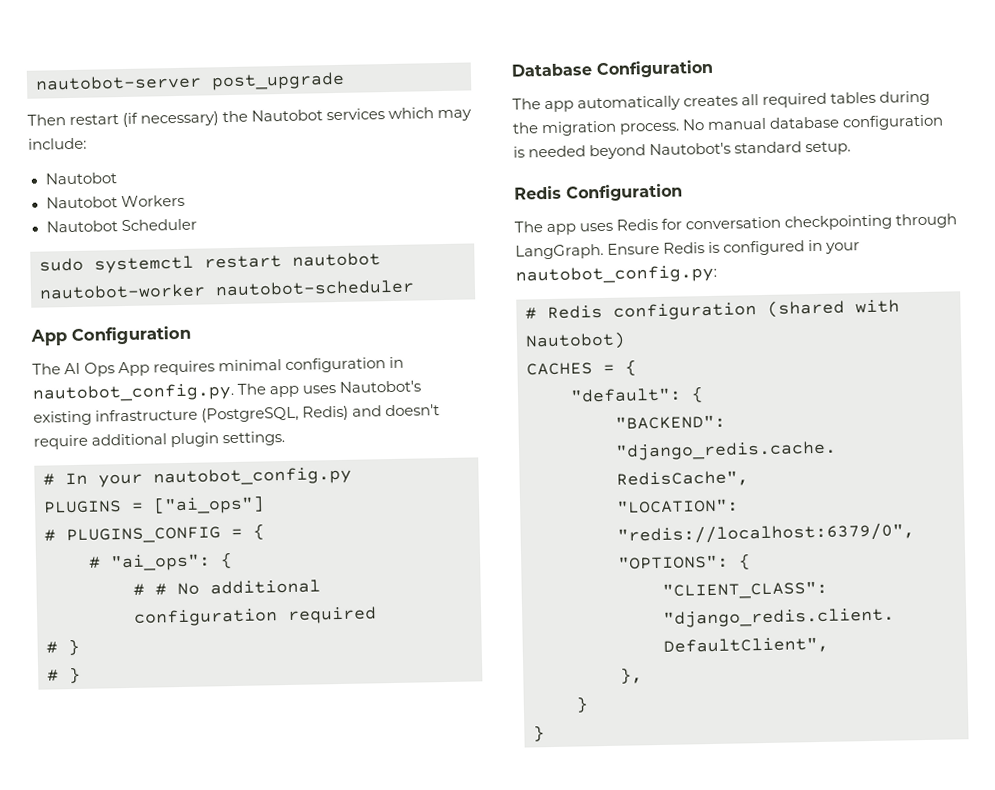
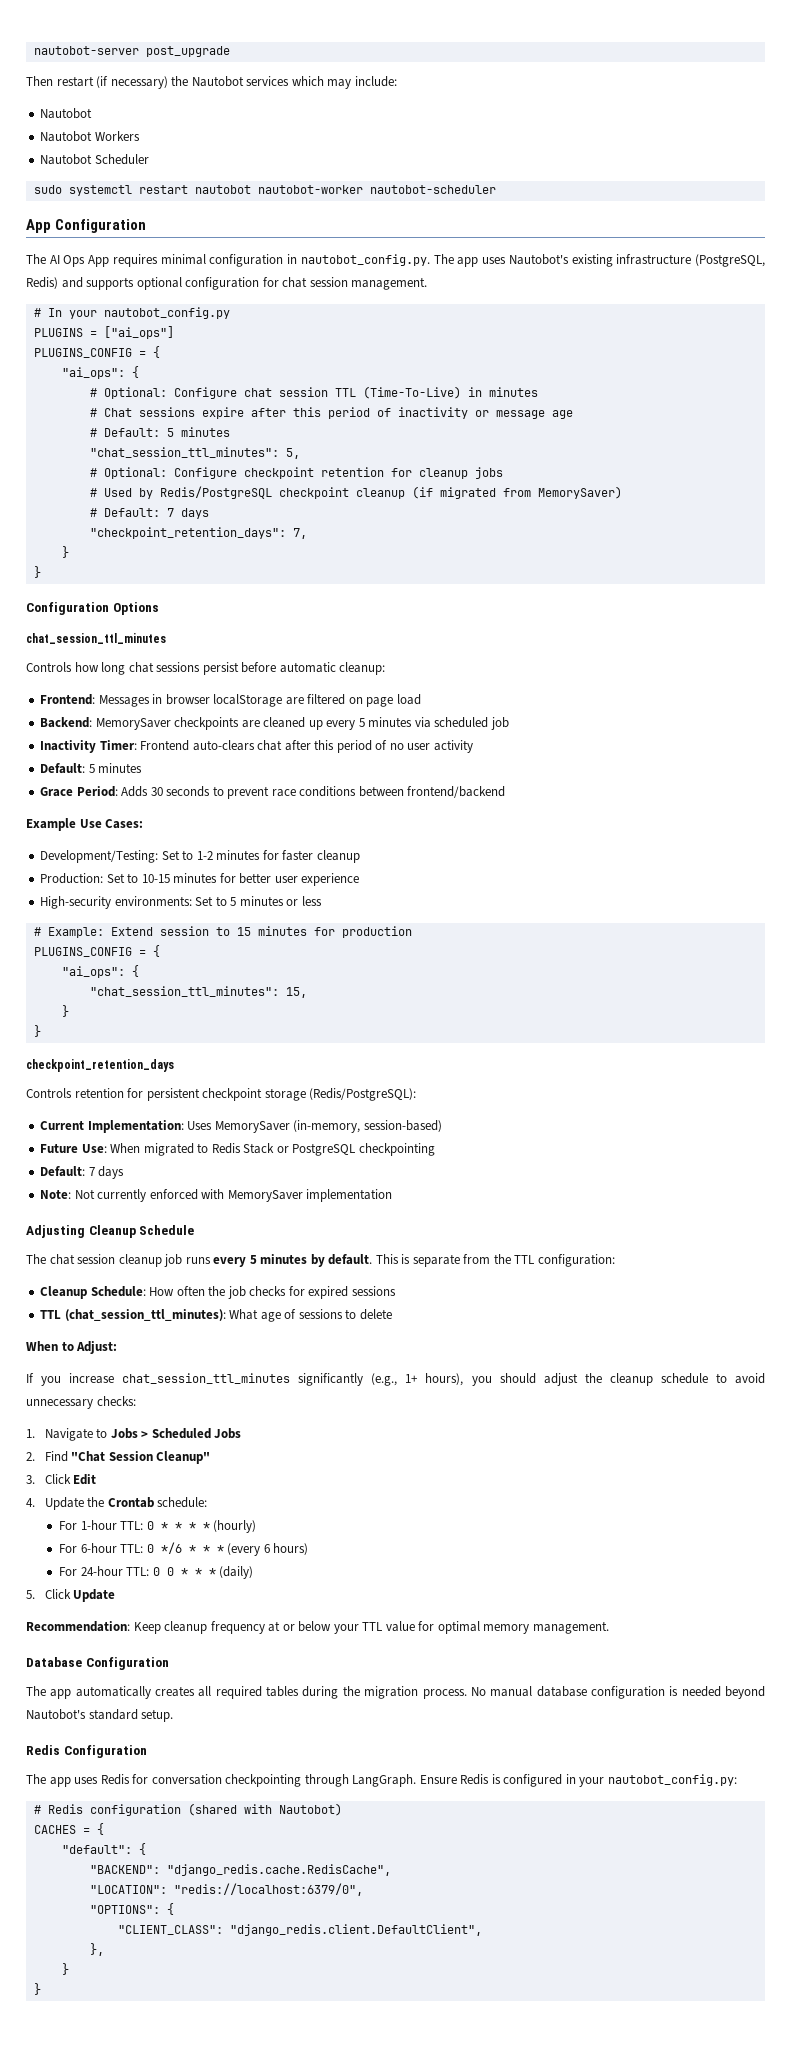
[385,404,441,417] [33,430,286,450] doesn't require additional plugin settings. -> [86,277,428,290] supports optional configuration for chat session management.
[44,523,265,545] [88,556,101,569] # PLUGINS_CONFIG = { // # -> [33,346,160,358] PLUGINS_CONFIG = { //
[155,579,321,596] [134,606,377,627] [46,638,80,656] [47,666,81,684] # No additional configuration required // # } // # } -> [103,386,538,399] [89,407,573,419] [89,427,230,437] [89,447,300,459] [89,467,503,479] [89,486,622,499] [89,508,209,519] [89,527,307,539] [61,546,69,558] [33,566,41,578] [26,602,159,615] [26,633,166,644] [26,662,386,675] [40,694,421,707] [40,717,509,730] [40,740,473,753] [40,763,143,774] [40,786,506,799] [26,818,144,831] [40,850,360,863] [40,873,360,886] [40,896,322,909] [33,926,412,938] [33,945,160,957] [61,965,139,978] [89,986,307,998] [61,1005,69,1017] [33,1025,41,1037] [26,1059,174,1072] [26,1088,417,1101] [40,1120,442,1133] [40,1143,435,1156] [40,1166,125,1179] [40,1189,393,1202] [26,1225,195,1238] [26,1254,615,1267] [40,1286,396,1299] [40,1309,392,1322] [26,1341,118,1354] [26,1373,766,1386] [26,1396,136,1409] [26,1428,242,1441] [26,1451,211,1464] [26,1474,97,1485] [26,1497,208,1510] [59,1520,257,1533] [59,1542,309,1556] [59,1566,254,1579] [26,1589,116,1602] [26,1621,609,1634] Optional: Configure chat session TTL (Time-To-Live) in minutes // # Chat sessions expire after this period of inactivity or message age // # Default: 5 minutes // "chat_session_ttl_minutes": 5, // # Optional: Configure checkpoint retention for cleanup jobs // # Used by Redis/PostgreSQL checkpoint cleanup (if migrated from MemorySaver) // # Default: 7 days // "checkpoint_retention_days": 7, // } // } // Configuration Options // chat_session_ttl_minutes // Controls how long chat sessions persist before automatic cleanup: // Frontend: Messages in browser localStorage are filtered on page load // Backend: MemorySaver checkpoints are cleaned up every 5 minutes via scheduled job // Inactivity Timer: Frontend auto-clears chat after this period of no user activity // Default: 5 minutes // Grace Period: Adds 30 seconds to prevent race conditions between frontend/backend // Example Use Cases: // Development/Testing: Set to 1-2 minutes for faster cleanup // Production: Set to 10-15 minutes for better user experience // High-security environments: Set to 5 minutes or less // # Example: Extend session to 15 minutes for production // PLUGINS_CONFIG = { // "ai_ops": { // "chat_session_ttl_minutes": 15, // } // } // checkpoint_retention_days // Controls retention for persistent checkpoint storage (Redis/PostgreSQL): // Current Implementation: Uses MemorySaver (in-memory, session-based) // Future Use: When migrated to Redis Stack or PostgreSQL checkpointing // Default: 7 days // Note: Not currently enforced with MemorySaver implementation // Adjusting Cleanup Schedule // The chat session cleanup job runs every 5 minutes by default. This is separate from the TTL configuration: // Cleanup Schedule: How often the job checks for expired sessions // TTL (chat_session_ttl_minutes): What age of sessions to delete // When to Adjust: // If you increase chat_session_ttl_minutes significantly (e.g., 1+ hours), you should adjust the cleanup schedule to avoid unnecessary checks: // 1. Navigate to Jobs > Scheduled Jobs // 2. Find "Chat Session Cleanup" // 3. Click Edit // 4. Update the Crontab schedule: // For 1-hour TTL: 0 * * * * (hourly) // For 6-hour TTL: 0 */6 * * * (every 6 hours) // For 24-hour TTL: 0 0 * * * (daily) // 5. Click Update // Recommendation: Keep cleanup frequency at or below your TTL value for optimal memory management.

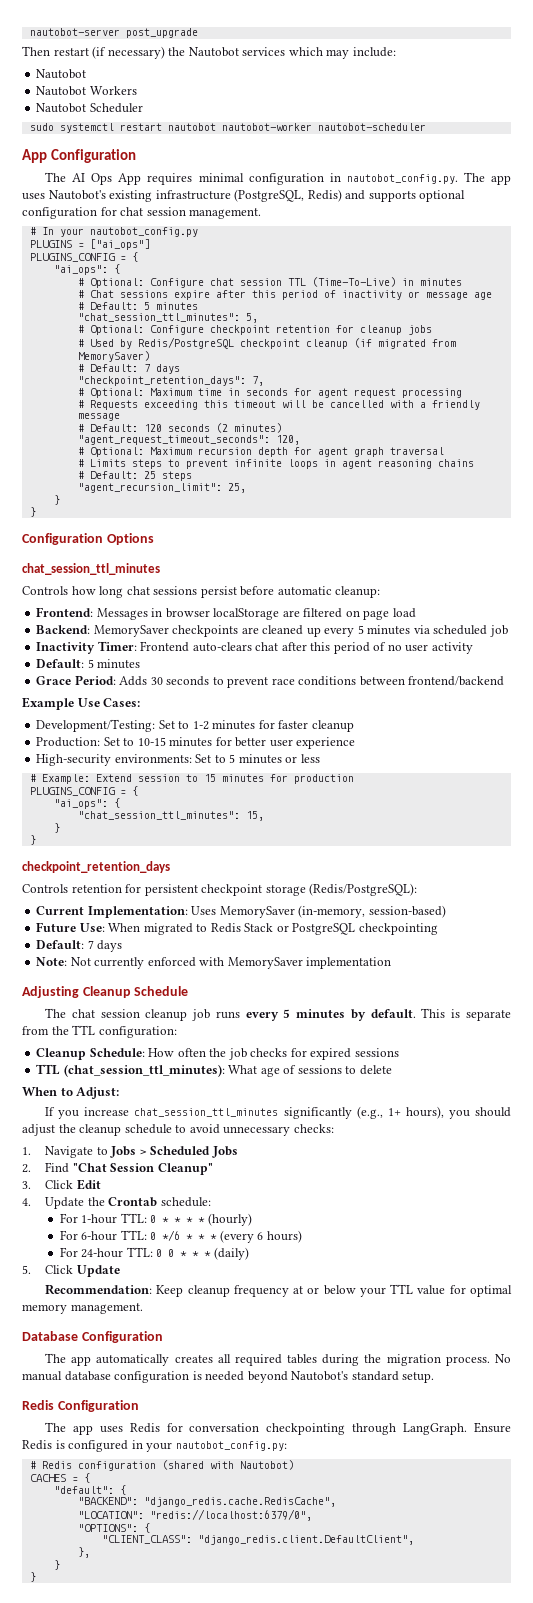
(307, 533) none -> [77,388,462,398] [77,400,480,410] [77,413,120,421] [77,423,282,433] [77,435,300,445] [77,447,444,457] [77,459,474,469] [77,471,192,481] [77,483,246,493] // # Optional: Maximum time in seconds for agent request processing // # Requests exceeding this timeout will be cancelled with a friendly message // # Default: 120 seconds (2 minutes) // "agent_request_timeout_seconds": 120, // # Optional: Maximum recursion depth for agent graph traversal // # Limits steps to prevent infinite loops in agent reasoning chains // # Default: 25 steps // "agent_recursion_limit": 25,

